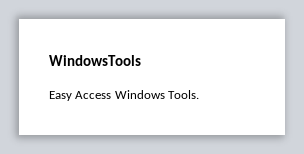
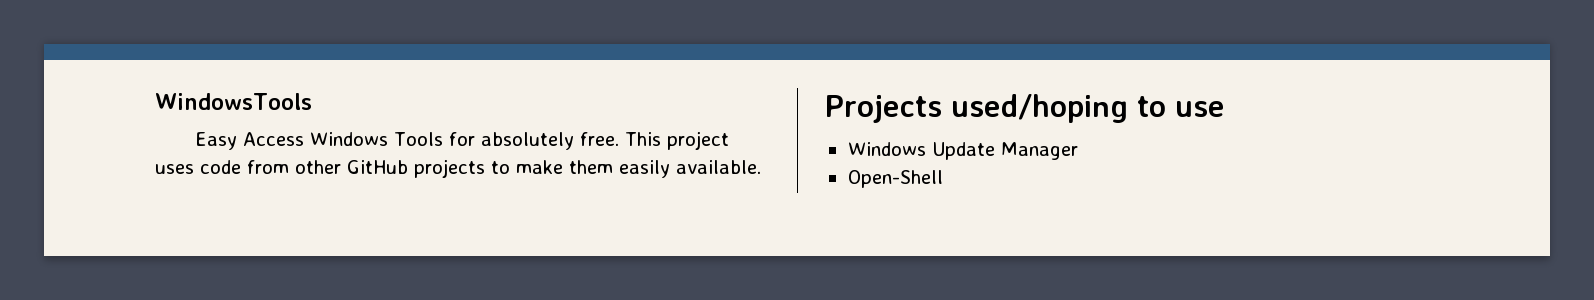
[168,90,200,99] Tools. -> [394,131,730,150] [155,159,761,178] [825,94,1225,123] [847,142,1078,160] [847,170,943,188] Tools for absolutely free. This project uses code from other GitHub projects to make them easily available. // Projects used/hoping to use // Windows Update Manager // Open-Shell

